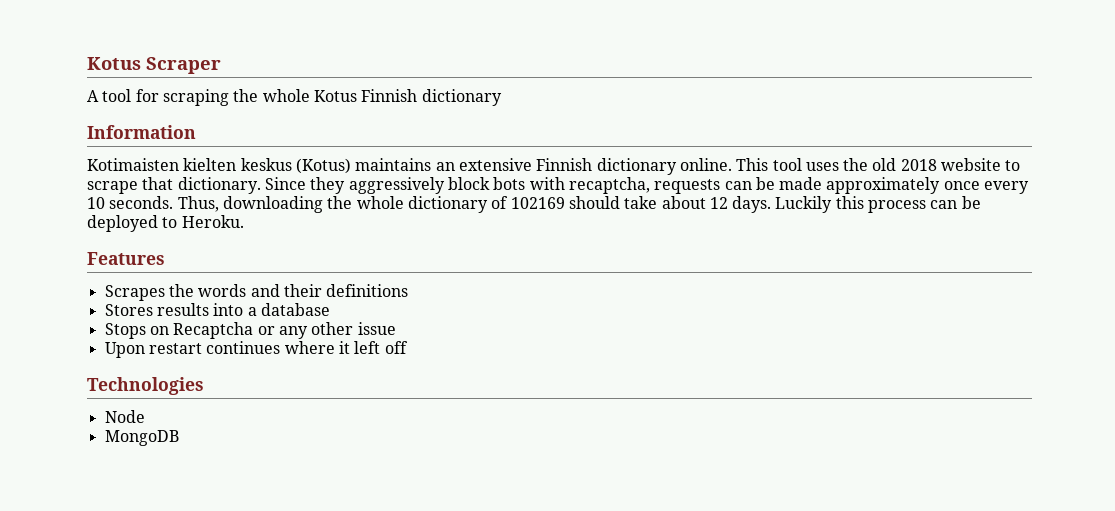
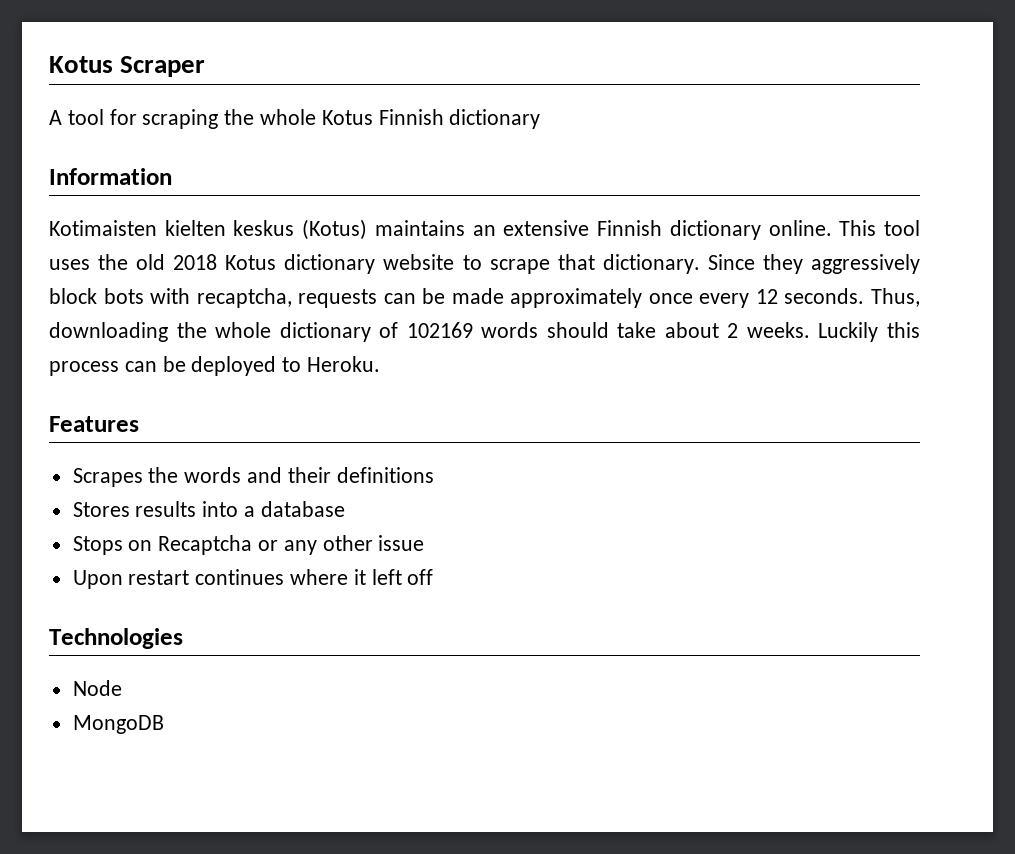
(937, 165) none -> [225,254,376,274] Kotus dictionary
[87,197,105,209] 10 -> [755,289,778,304] 12
(565, 203) none -> [481,322,539,338] words
[709,196,772,213] 12 days. -> [727,322,810,338] 2 weeks.

